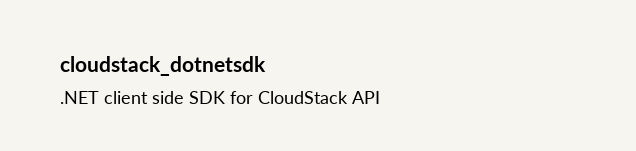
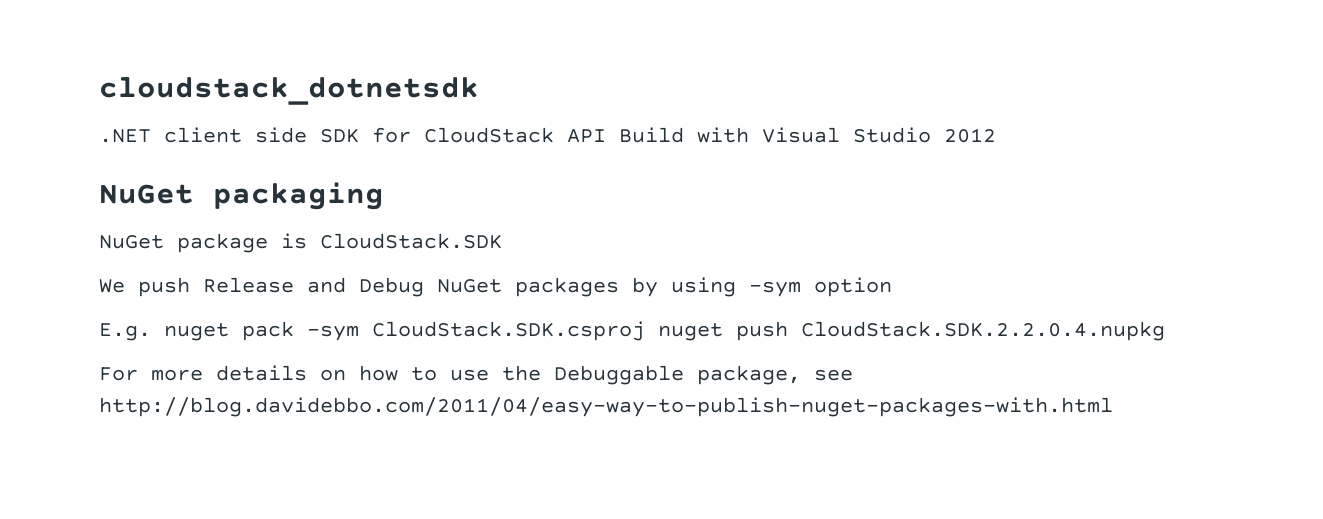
(380, 97) none -> [619,127,996,143] [99,182,384,210] [99,233,502,253] [99,277,892,297] [99,321,1165,341] [99,365,853,385] [99,397,1113,417] Build with Visual Studio 2012 // NuGet packaging // NuGet package is CloudStack.SDK // We push Release and Debug NuGet packages by using -sym option // E.g. nuget pack -sym CloudStack.SDK.csproj nuget push CloudStack.SDK.2.2.0.4.nupkg // For more details on how to use the Debuggable package, see http://blog.davidebbo.com/2011/04/easy-way-to-publish-nuget-packages-with.html

